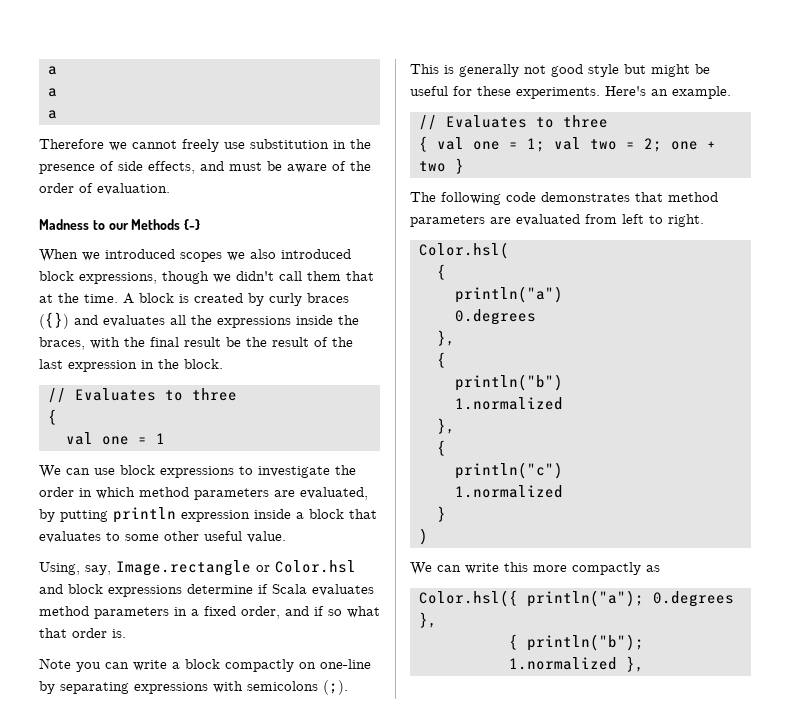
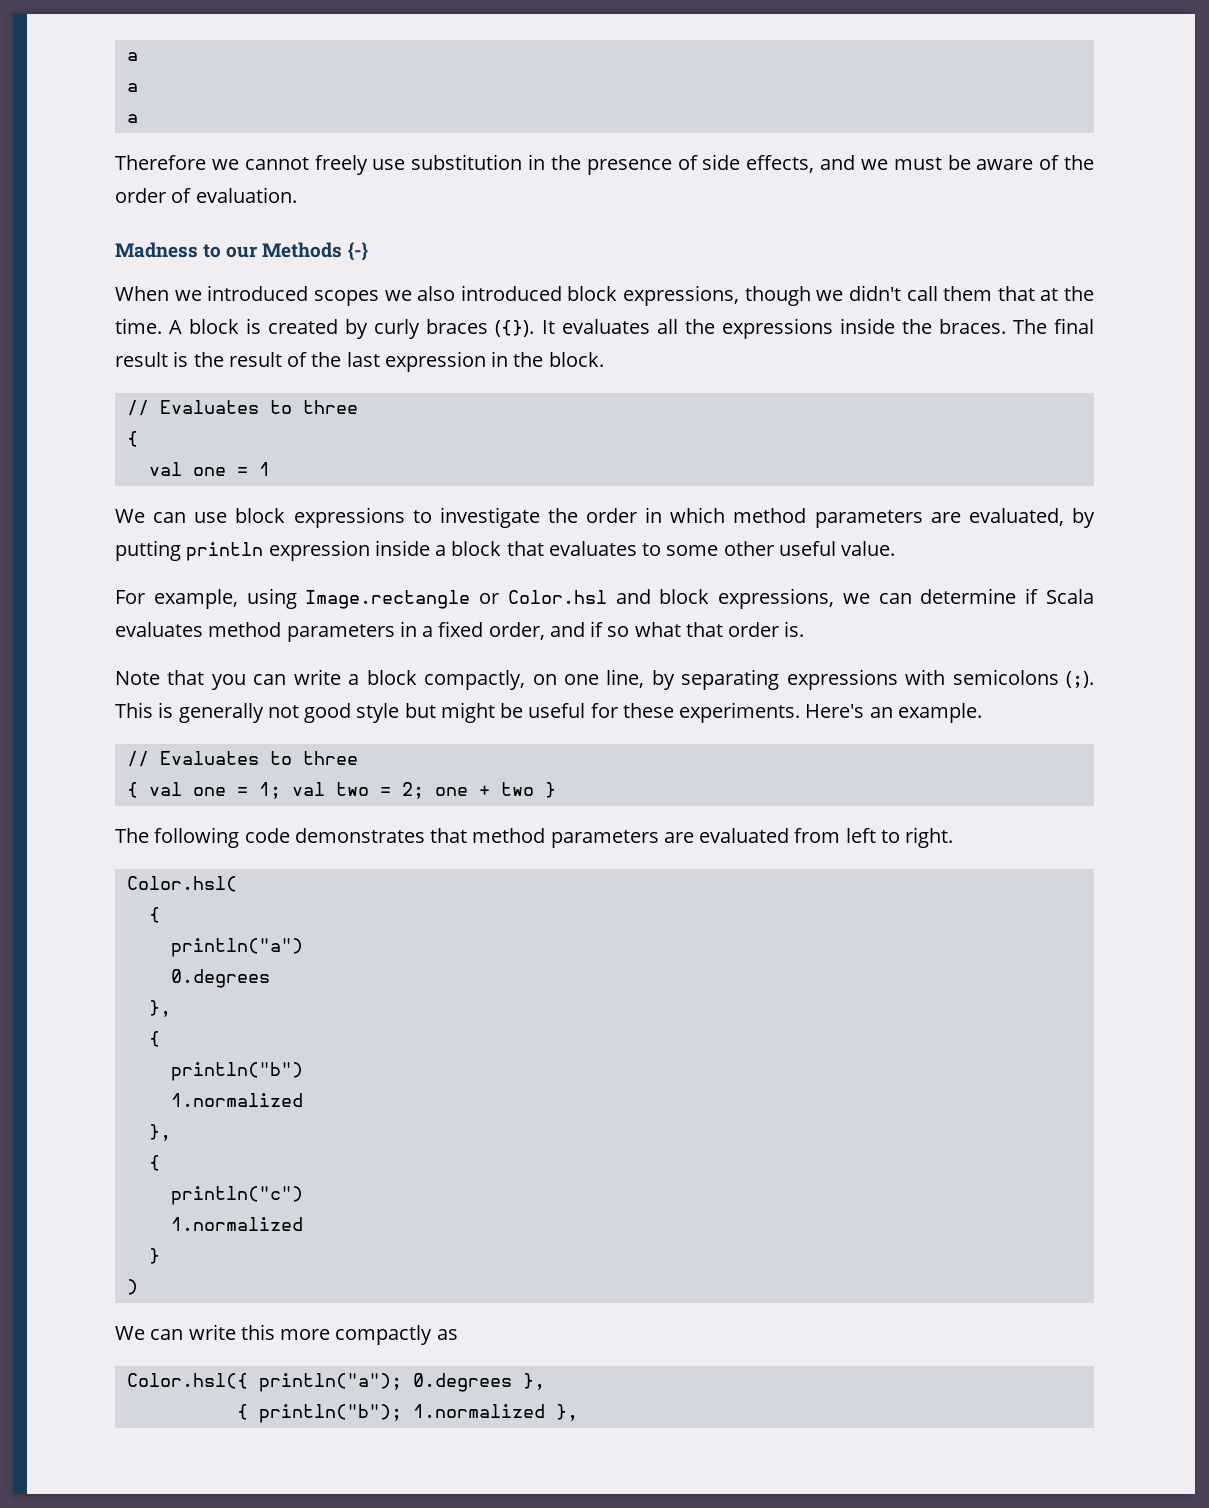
(224, 166) none -> [860,159,888,170] we
[39,312,98,329] ({}) and -> [495,320,555,337] ({}). It
[39,337,145,350] braces, with the -> [938,319,1047,334] braces. The
[226,337,241,347] be -> [173,351,189,367] is
[39,562,111,575] Using, say, -> [115,588,297,609] For example, using
[108,585,182,597] expressions -> [718,588,912,609] expressions, we can
(71, 663) none -> [167,670,205,685] that
[225,659,371,672] compactly on one-line -> [424,669,645,690] compactly, on one line,

